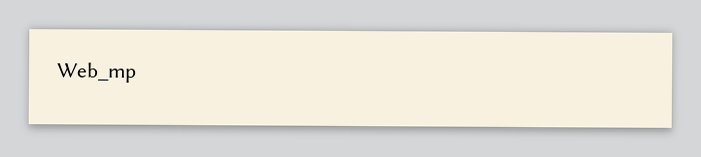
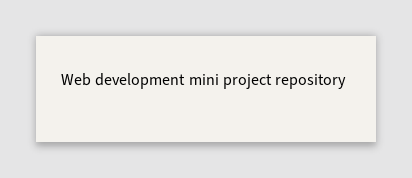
[56,62,137,83] Web_mp -> [61,73,347,89] Web development mini project repository

